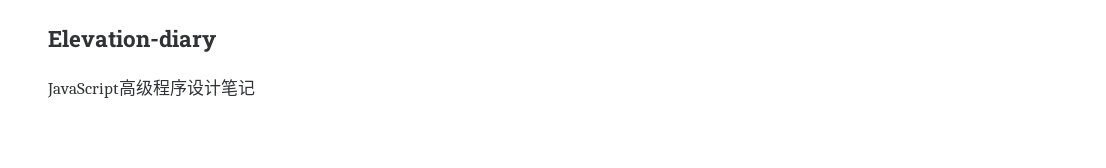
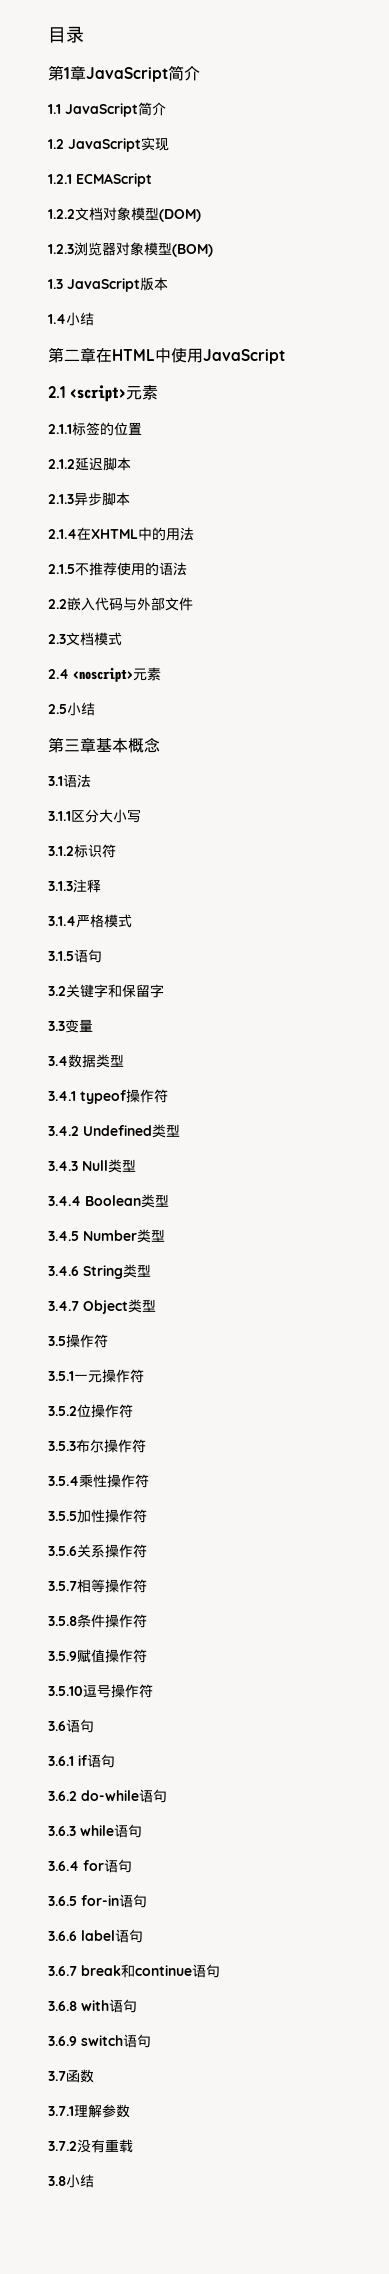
[48,29,216,52] [47,79,255,98] Elevation-diary // JavaScript高级程序设计笔记 -> [48,26,84,43] [48,65,200,82] [48,102,166,117] [48,137,169,152] [48,173,152,187] [48,207,201,222] [48,242,213,257] [48,277,168,292] [48,312,94,326] [48,347,285,364] [48,385,159,402] [48,422,142,436] [48,457,131,471] [48,492,130,506] [48,527,194,541] [48,562,187,576] [48,597,193,611] [48,632,122,646] [48,667,161,682] [48,702,95,716] [48,737,160,753] [48,774,91,788] [48,809,141,823] [48,844,116,858] [48,879,101,893] [48,914,132,928] [48,949,102,963] [48,984,164,998] [48,1019,93,1033] [48,1054,124,1068] [48,1089,168,1104] [48,1124,180,1138] [48,1159,136,1173] [48,1194,169,1208] [48,1229,165,1243] [48,1264,151,1279] [48,1299,156,1314] [48,1334,108,1348] [48,1369,144,1383] [48,1404,133,1418] [48,1439,146,1453] [48,1474,149,1488] [48,1509,147,1523] [48,1544,147,1558] [48,1579,147,1593] [48,1614,147,1628] [48,1649,147,1663] [48,1684,153,1698] [48,1719,94,1733] [48,1754,115,1768] [48,1789,167,1803] [48,1824,142,1838] [48,1859,132,1873] [48,1894,147,1908] [48,1929,143,1943] [48,1964,220,1978] [48,1999,137,2013] [48,2034,151,2048] [48,2069,94,2083] [48,2104,130,2118] [48,2139,133,2153] [48,2174,94,2188] 目录 // 第1章JavaScript简介 // 1.1 JavaScript简介 // 1.2 JavaScript实现 // 1.2.1 ECMAScript // 1.2.2文档对象模型(DOM) // 1.2.3浏览器对象模型(BOM) // 1.3 JavaScript版本 // 1.4小结 // 第二章在HTML中使用JavaScript // 2.1 <script>元素 // 2.1.1标签的位置 // 2.1.2延迟脚本 // 2.1.3异步脚本 // 2.1.4在XHTML中的用法 // 2.1.5不推荐使用的语法 // 2.2嵌入代码与外部文件 // 2.3文档模式 // 2.4 <noscript>元素 // 2.5小结 // 第三章基本概念 // 3.1语法 // 3.1.1区分大小写 // 3.1.2标识符 // 3.1.3注释 // 3.1.4严格模式 // 3.1.5语句 // 3.2关键字和保留字 // 3.3变量 // 3.4数据类型 // 3.4.1 typeof操作符 // 3.4.2 Undefined类型 // 3.4.3 Null类型 // 3.4.4 Boolean类型 // 3.4.5 Number类型 // 3.4.6 String类型 // 3.4.7 Object类型 // 3.5操作符 // 3.5.1一元操作符 // 3.5.2位操作符 // 3.5.3布尔操作符 // 3.5.4乘性操作符 // 3.5.5加性操作符 // 3.5.6关系操作符 // 3.5.7相等操作符 // 3.5.8条件操作符 // 3.5.9赋值操作符 // 3.5.10逗号操作符 // 3.6语句 // 3.6.1 if语句 // 3.6.2 do-while语句 // 3.6.3 while语句 // 3.6.4 for语句 // 3.6.5 for-in语句 // 3.6.6 label语句 // 3.6.7 break和continue语句 // 3.6.8 with语句 // 3.6.9 switch语句 // 3.7函数 // 3.7.1理解参数 // 3.7.2没有重载 // 3.8小结

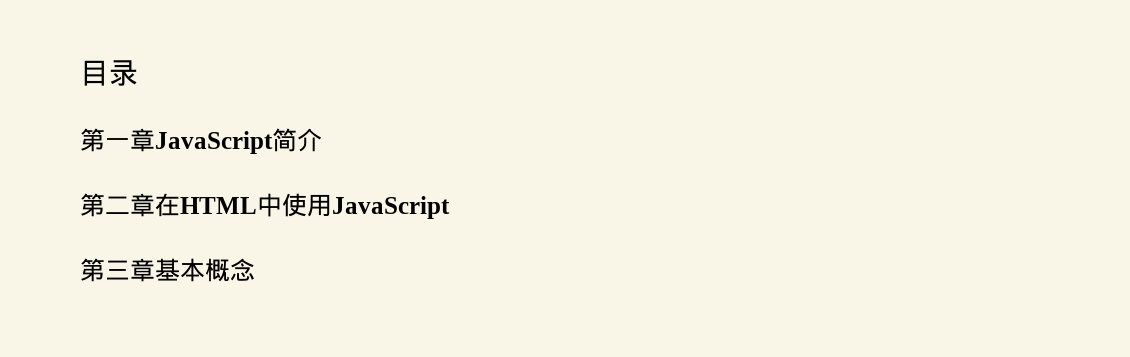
[64,67,70,79] 1 -> [105,138,130,149] 一
[48,102,166,117] [48,137,169,152] [48,173,152,187] [48,207,201,222] [48,242,213,257] [48,277,168,292] [48,312,94,326] // 1.1 JavaScript简介 // 1.2 JavaScript实现 // 1.2.1 ECMAScript // 1.2.2文档对象模型(DOM) // 1.2.3浏览器对象模型(BOM) // 1.3 JavaScript版本 // 1.4小结 -> (322, 140) none
[48,385,159,402] [48,422,142,436] [48,457,131,471] [48,492,130,506] [48,527,194,541] [48,562,187,576] [48,597,193,611] [48,632,122,646] [48,667,161,682] [48,702,95,716] [48,737,160,753] [48,774,91,788] [48,809,141,823] [48,844,116,858] [48,879,101,893] [48,914,132,928] [48,949,102,963] [48,984,164,998] [48,1019,93,1033] [48,1054,124,1068] [48,1089,168,1104] [48,1124,180,1138] [48,1159,136,1173] [48,1194,169,1208] [48,1229,165,1243] [48,1264,151,1279] [48,1299,156,1314] [48,1334,108,1348] [48,1369,144,1383] [48,1404,133,1418] [48,1439,146,1453] [48,1474,149,1488] [48,1509,147,1523] [48,1544,147,1558] [48,1579,147,1593] [48,1614,147,1628] [48,1649,147,1663] [48,1684,153,1698] [48,1719,94,1733] [48,1754,115,1768] [48,1789,167,1803] [48,1824,142,1838] [48,1859,132,1873] [48,1894,147,1908] [48,1929,143,1943] [48,1964,220,1978] [48,1999,137,2013] [48,2034,151,2048] [48,2069,94,2083] [48,2104,130,2118] [48,2139,133,2153] [48,2174,94,2188] 2.1 <script>元素 // 2.1.1标签的位置 // 2.1.2延迟脚本 // 2.1.3异步脚本 // 2.1.4在XHTML中的用法 // 2.1.5不推荐使用的语法 // 2.2嵌入代码与外部文件 // 2.3文档模式 // 2.4 <noscript>元素 // 2.5小结 // 第三章基本概念 // 3.1语法 // 3.1.1区分大小写 // 3.1.2标识符 // 3.1.3注释 // 3.1.4严格模式 // 3.1.5语句 // 3.2关键字和保留字 // 3.3变量 // 3.4数据类型 // 3.4.1 typeof操作符 // 3.4.2 Undefined类型 // 3.4.3 Null类型 // 3.4.4 Boolean类型 // 3.4.5 Number类型 // 3.4.6 String类型 // 3.4.7 Object类型 // 3.5操作符 // 3.5.1一元操作符 // 3.5.2位操作符 // 3.5.3布尔操作符 // 3.5.4乘性操作符 // 3.5.5加性操作符 // 3.5.6关系操作符 // 3.5.7相等操作符 // 3.5.8条件操作符 // 3.5.9赋值操作符 // 3.5.10逗号操作符 // 3.6语句 // 3.6.1 if语句 // 3.6.2 do-while语句 // 3.6.3 while语句 // 3.6.4 for语句 // 3.6.5 for-in语句 // 3.6.6 label语句 // 3.6.7 break和continue语句 // 3.6.8 with语句 // 3.6.9 switch语句 // 3.7函数 // 3.7.1理解参数 // 3.7.2没有重载 // 3.8小结 -> [80,258,255,282] 第三章基本概念

